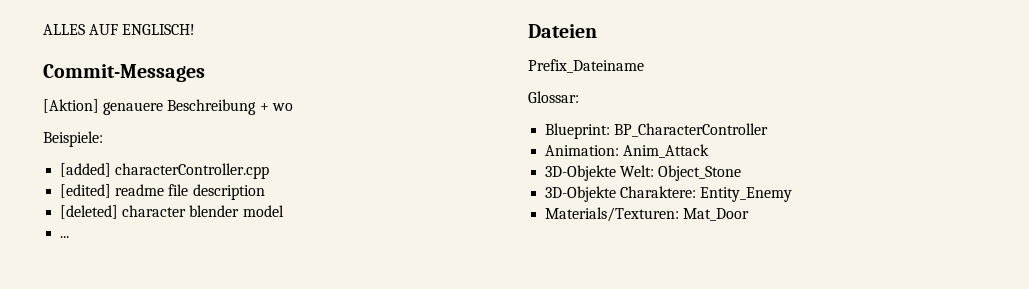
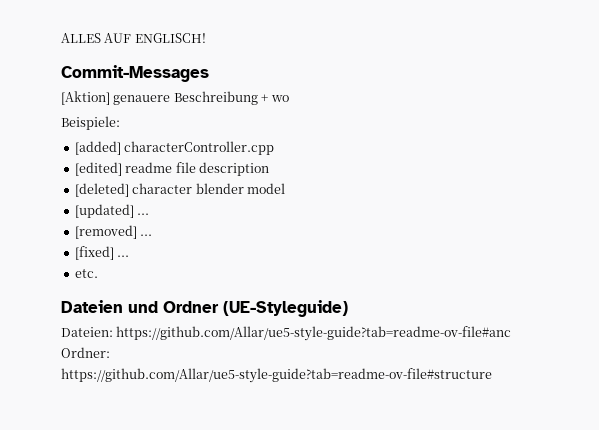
[60,236,70,238] [528,24,597,38] [528,59,644,73] [528,91,579,103] [545,123,769,139] [545,144,710,158] [545,165,742,181] [545,186,793,202] [545,207,750,222] ... // Dateien // Prefix_Dateiname // Glossar: // Blueprint: BP_CharacterController // Animation: Anim_Attack // 3D-Objekte Welt: Object_Stone // 3D-Objekte Charaktere: Entity_Enemy // Materials/Texturen: Mat_Door -> [74,204,150,218] [74,225,153,239] [74,246,130,260] [74,269,98,278] [61,300,348,317] [61,326,512,341] [61,347,110,358] [61,368,492,383] [updated] ... // [removed] ... // [fixed] ... // etc. // Dateien und Ordner (UE-Styleguide) // Dateien: https://github.com/Allar/ue5-style-guide?tab=readme-ov-file#anc Ordner: https://github.com/Allar/ue5-style-guide?tab=readme-ov-file#structure

